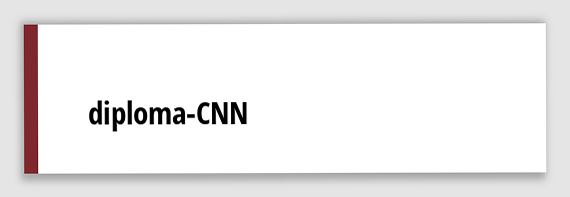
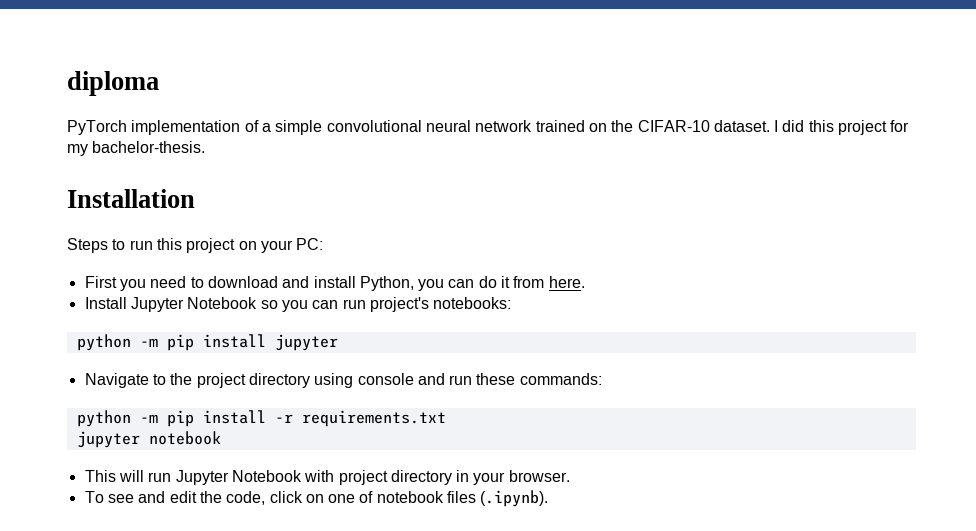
[88,100,249,132] diploma-CNN -> [67,71,159,96] [67,120,910,135] [67,141,206,156] [67,189,195,208] [67,238,324,253] [84,276,585,291] [84,297,512,312] [76,334,338,351] [84,373,602,388] [76,410,446,427] [76,431,221,448] [84,470,570,485] [84,490,549,507] diploma // PyTorch implementation of a simple convolutional neural network trained on the CIFAR-10 dataset. I did this project for my bachelor-thesis. // Installation // Steps to run this project on your PC: // First you need to download and install Python, you can do it from here. // Install Jupyter Notebook so you can run project's notebooks: // python -m pip install jupyter // Navigate to the project directory using console and run these commands: // python -m pip install -r requirements.txt // jupyter notebook // This will run Jupyter Notebook with project directory in your browser. // To see and edit the code, click on one of notebook files (.ipynb).

